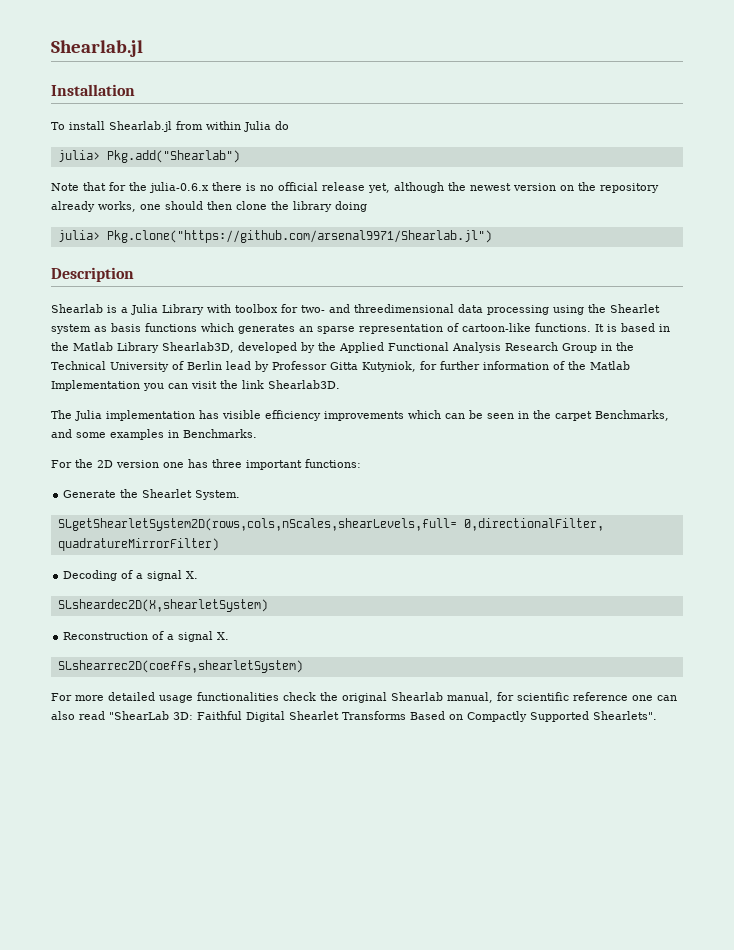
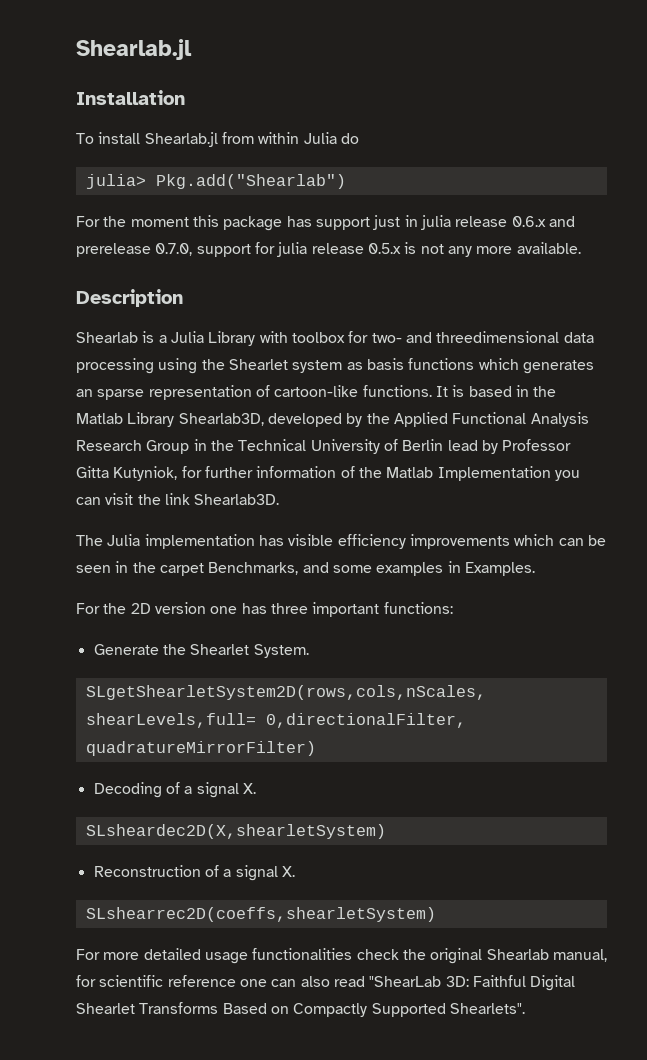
[51,182,659,193] [51,201,367,212] [57,230,492,243] Note that for the julia-0.6.x there is no official release yet, although the newest version on the repository already works, one should then clone the library doing // julia> Pkg.clone("https://github.com/arsenal9971/Shearlab.jl") -> [76,215,575,231] [76,242,581,257] For the moment this package has support just in julia release 0.6.x and prerelease 0.7.0, support for julia release 0.5.x is not any more available.
[183,429,257,438] Benchmarks. -> [464,562,535,576] Examples.

